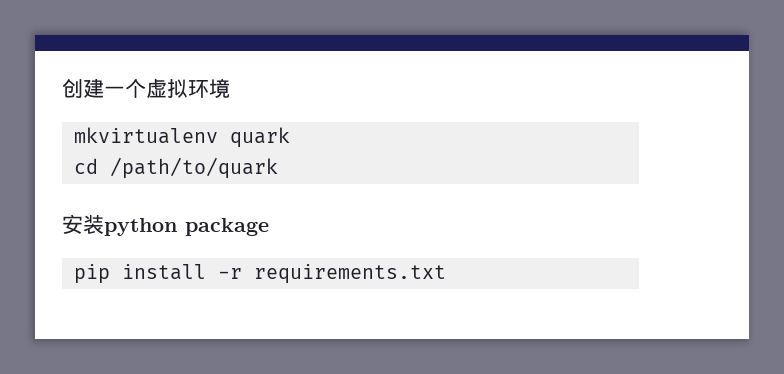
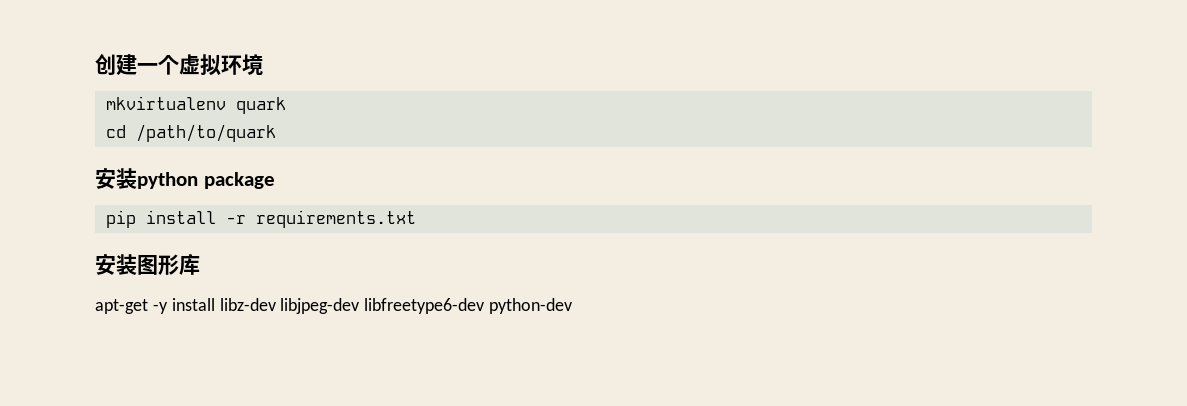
(446, 274) none -> [95,254,200,275] [95,298,573,314] // 安装图形库 // apt-get -y install libz-dev libjpeg-dev libfreetype6-dev python-dev

